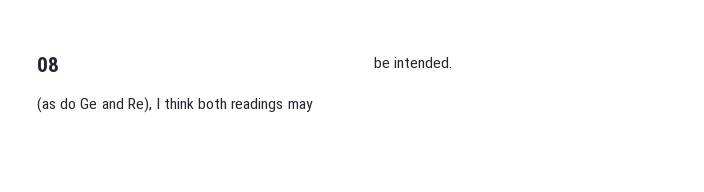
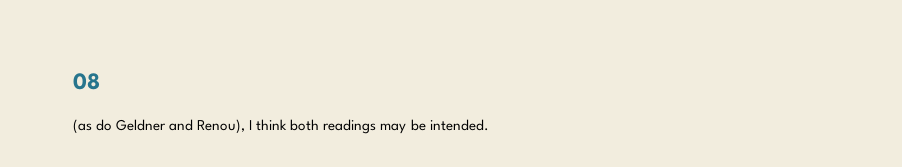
[80,97,152,113] Ge and Re), -> [116,119,246,134] Geldner and Renou),

